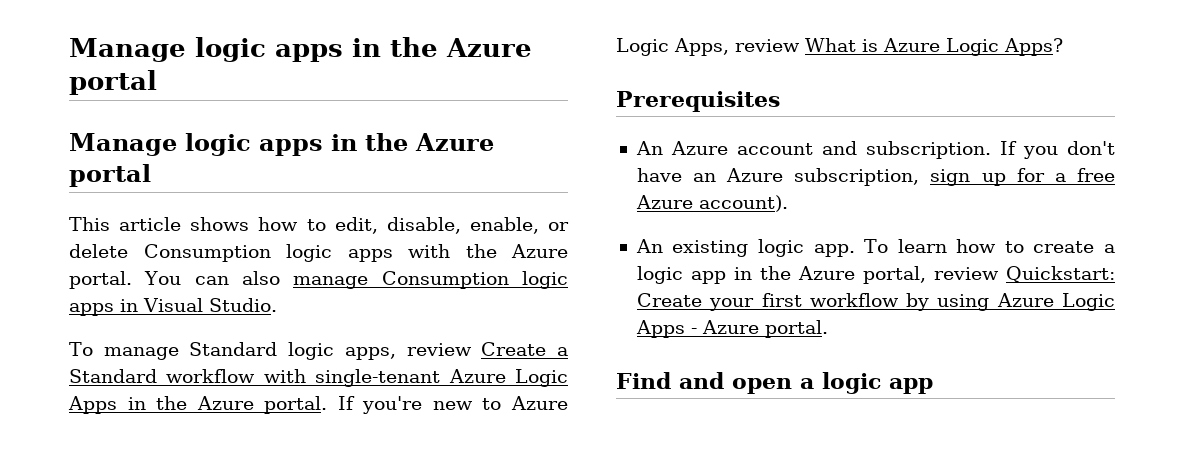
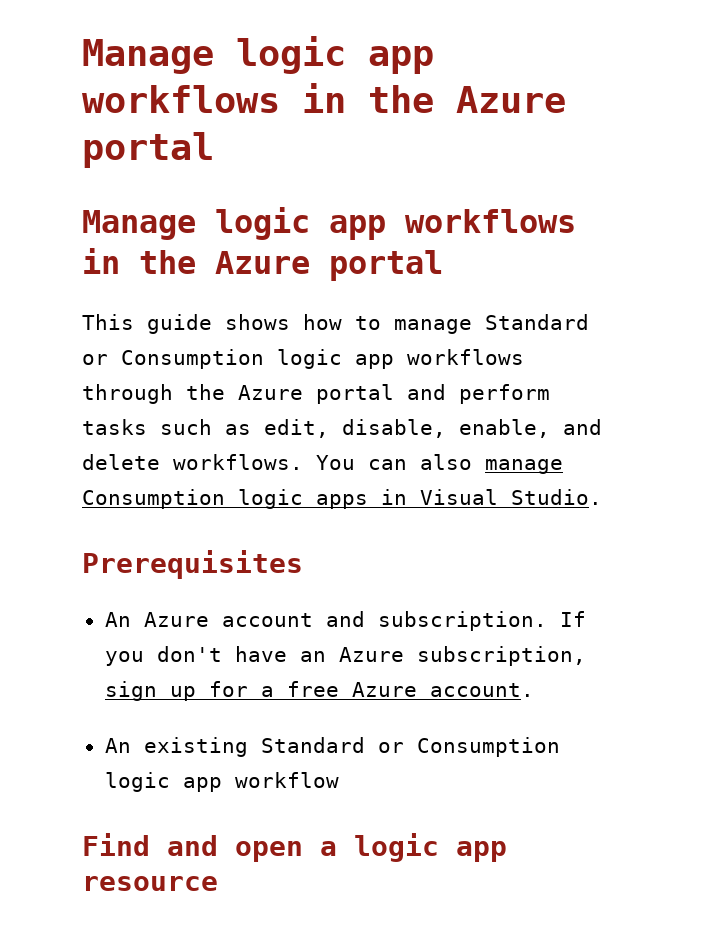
[69,37,343,62] Manage logic apps -> [82,36,434,74] [82,85,280,113] Manage logic app workflows
[259,139,323,156] apps -> [329,209,576,240] app workflows
[119,217,182,231] article -> [147,314,212,334] guide
[334,217,569,234] [69,244,568,262] [69,271,132,289] edit, disable, enable, or delete Consumption logic apps with the Azure portal. -> [394,314,589,334] [82,349,524,369] [82,384,550,404] [82,419,602,438] [82,454,303,470] manage Standard or Consumption logic app workflows through the Azure portal and perform tasks such as edit, disable, enable, and delete workflows.
[69,342,568,360] [69,369,568,387] [68,396,568,414] [616,38,1063,56] // To manage Standard logic apps, review Create a Standard workflow with single-tenant Azure Logic Apps in the Azure portal. If you're new to Azure Logic Apps, review What is Azure Logic Apps? -> (602, 497) none
[698,195,788,212] account). -> [429,683,534,697] account.
[758,239,1115,257] [636,266,1115,284] [636,293,1115,311] [635,320,828,338] logic app. To learn how to create a logic app in the Azure portal, review Quickstart: Create your first workflow by using Azure Logic Apps - Azure portal. -> [260,737,560,757] [104,772,339,792] Standard or Consumption logic app workflow
(933, 386) none -> [82,876,218,891] resource

